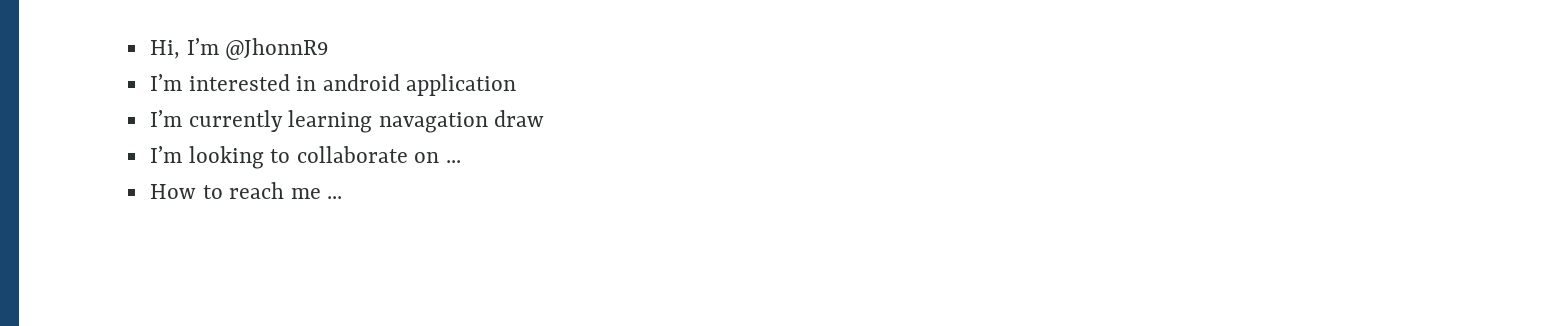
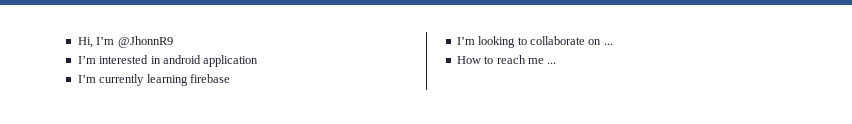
[378,110,545,133] navagation draw -> [189,74,230,83] firebase

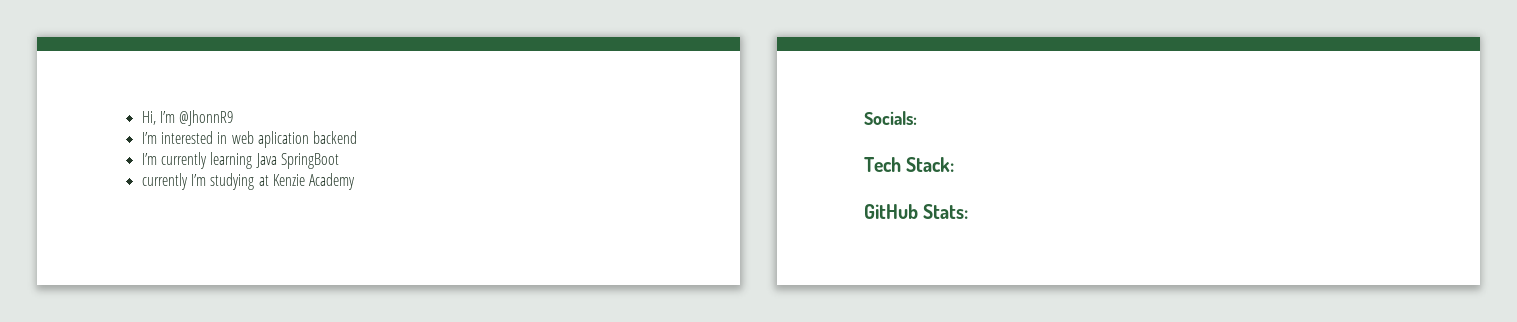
[162,55,259,67] android application -> [231,131,358,148] web aplication backend
[189,74,230,83] [456,36,613,48] [456,55,557,64] firebase // I’m looking to collaborate on ... // How to reach me ... -> [255,153,339,169] [141,173,356,190] [864,111,917,125] [864,157,955,172] [864,204,969,219] Java SpringBoot // currently I’m studying at Kenzie Academy // Socials: // Tech Stack: // GitHub Stats:

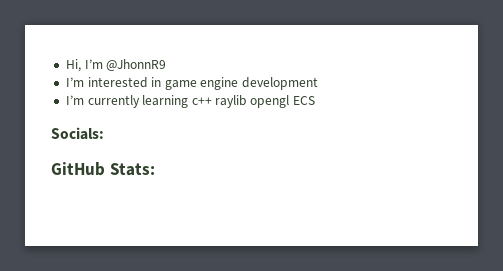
[231,131,358,148] web aplication backend -> [164,77,319,90] game engine development
[255,153,339,169] [141,173,356,190] Java SpringBoot // currently I’m studying at Kenzie Academy -> [191,95,315,108] c++ raylib opengl ECS
[864,157,955,172] // Tech Stack: -> (104, 133) none

